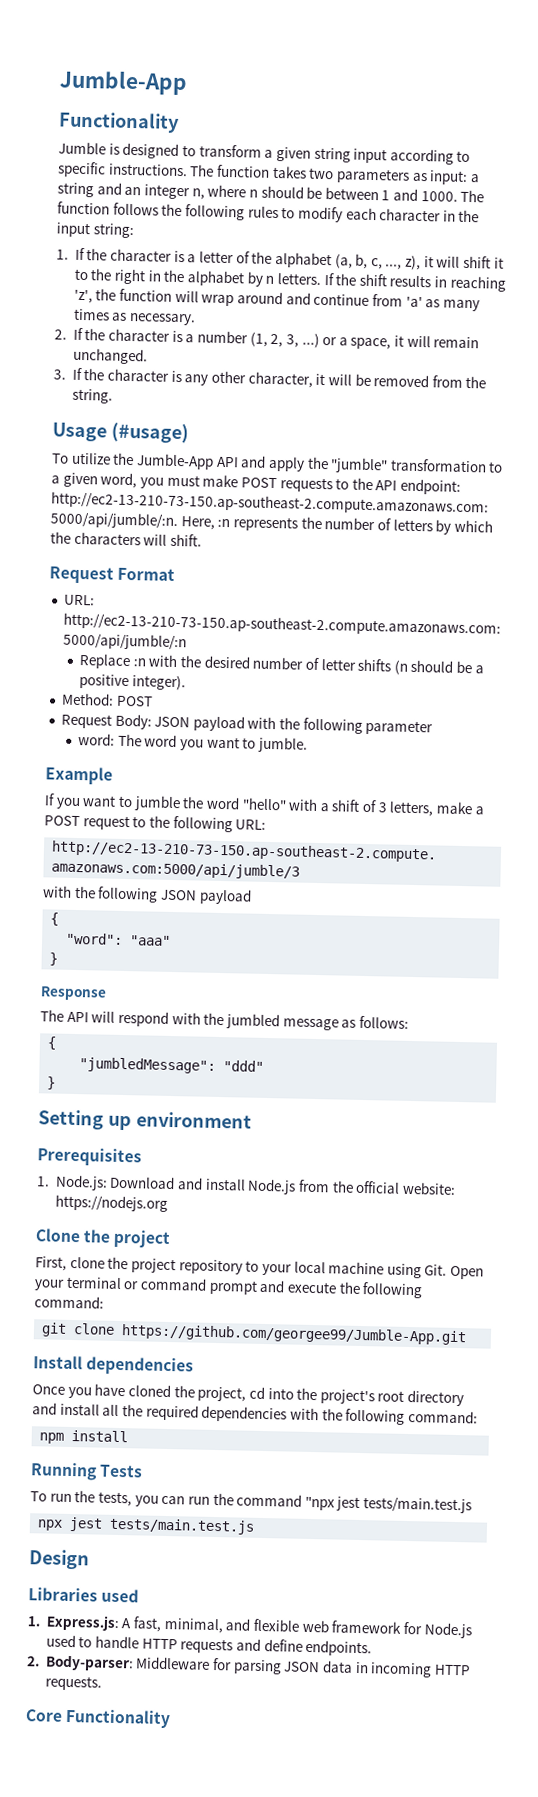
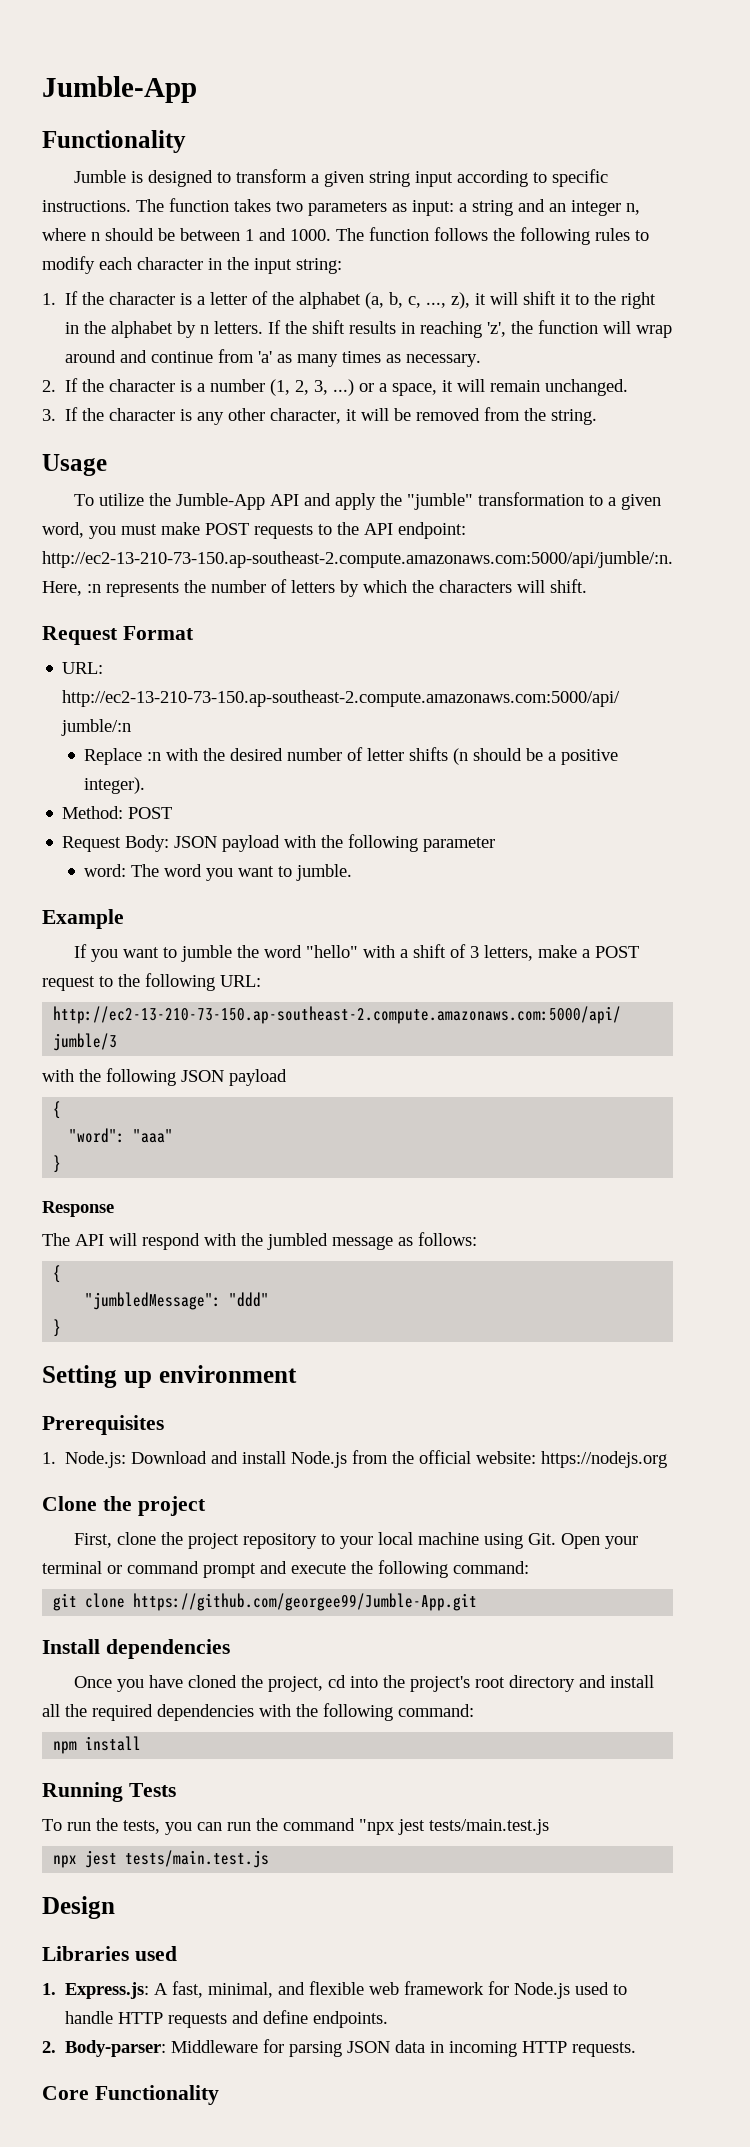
[110,422,189,444] (#usage) -> (107, 465) none

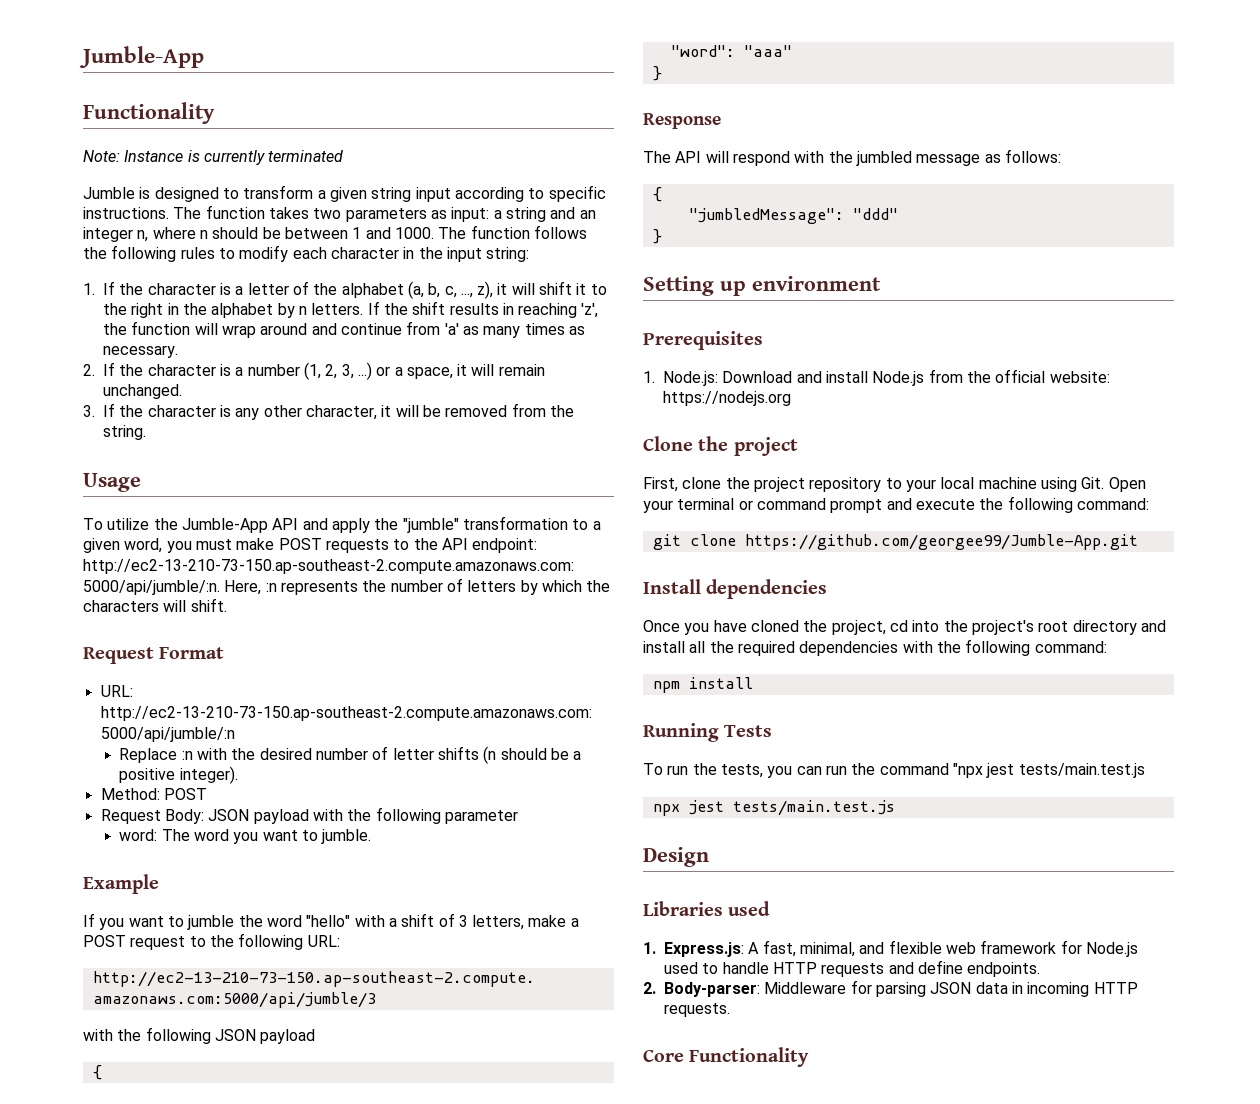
(186, 141) none -> [83,150,344,165] // Note: Instance is currently terminated

